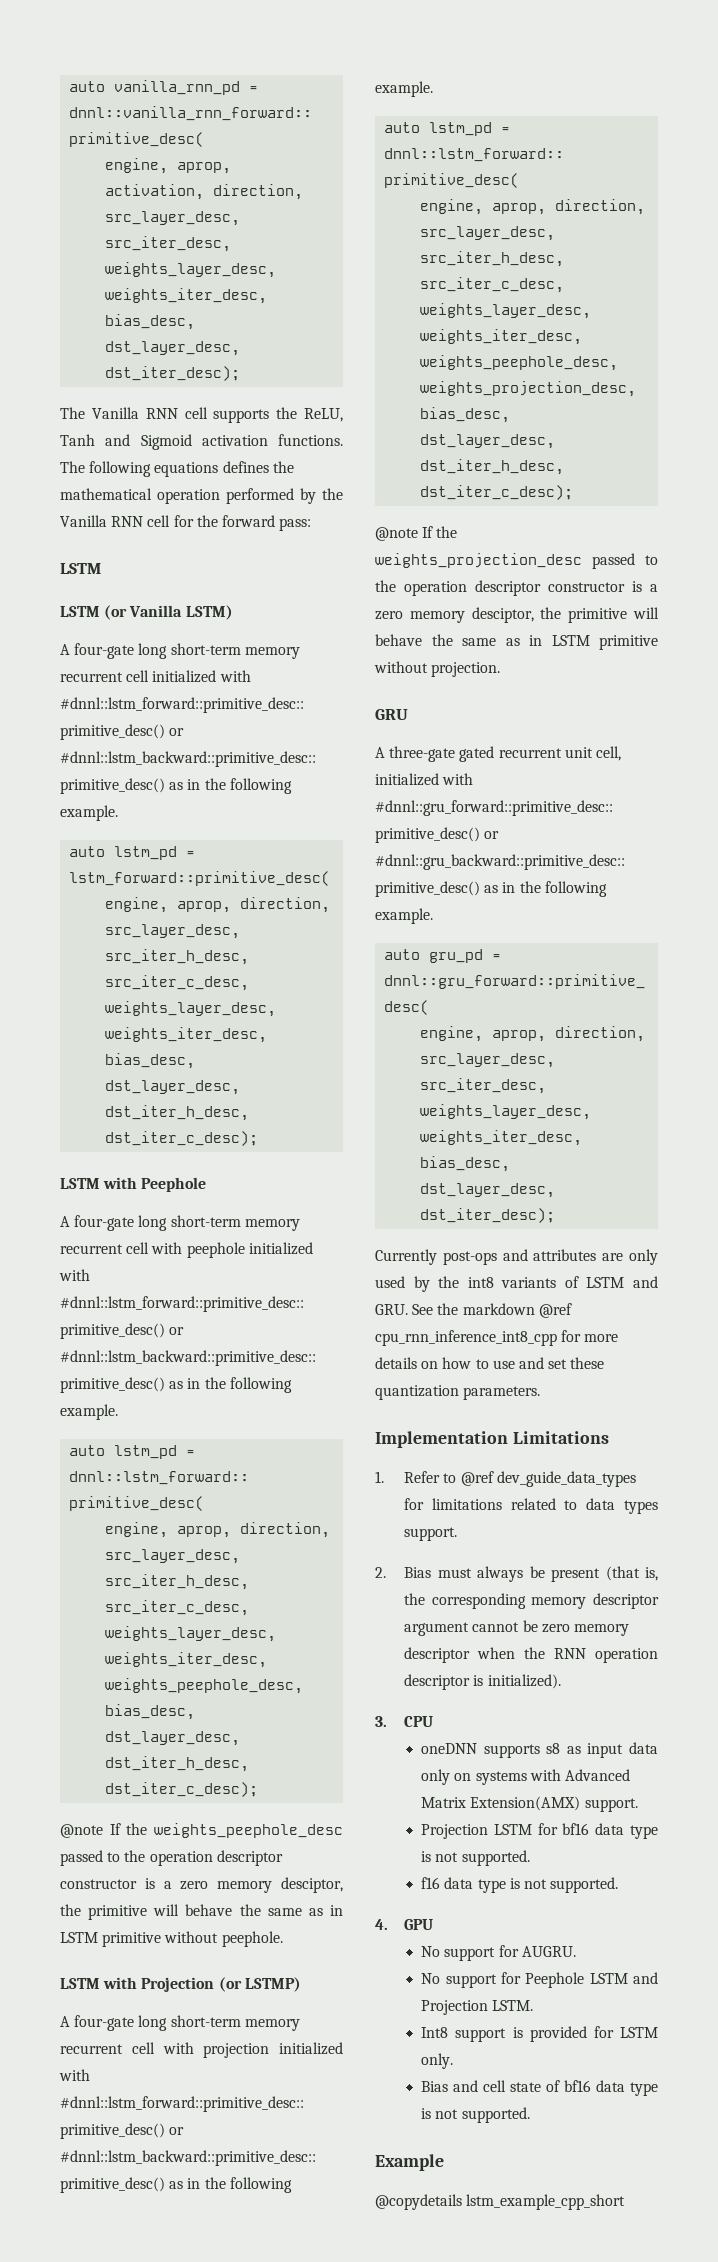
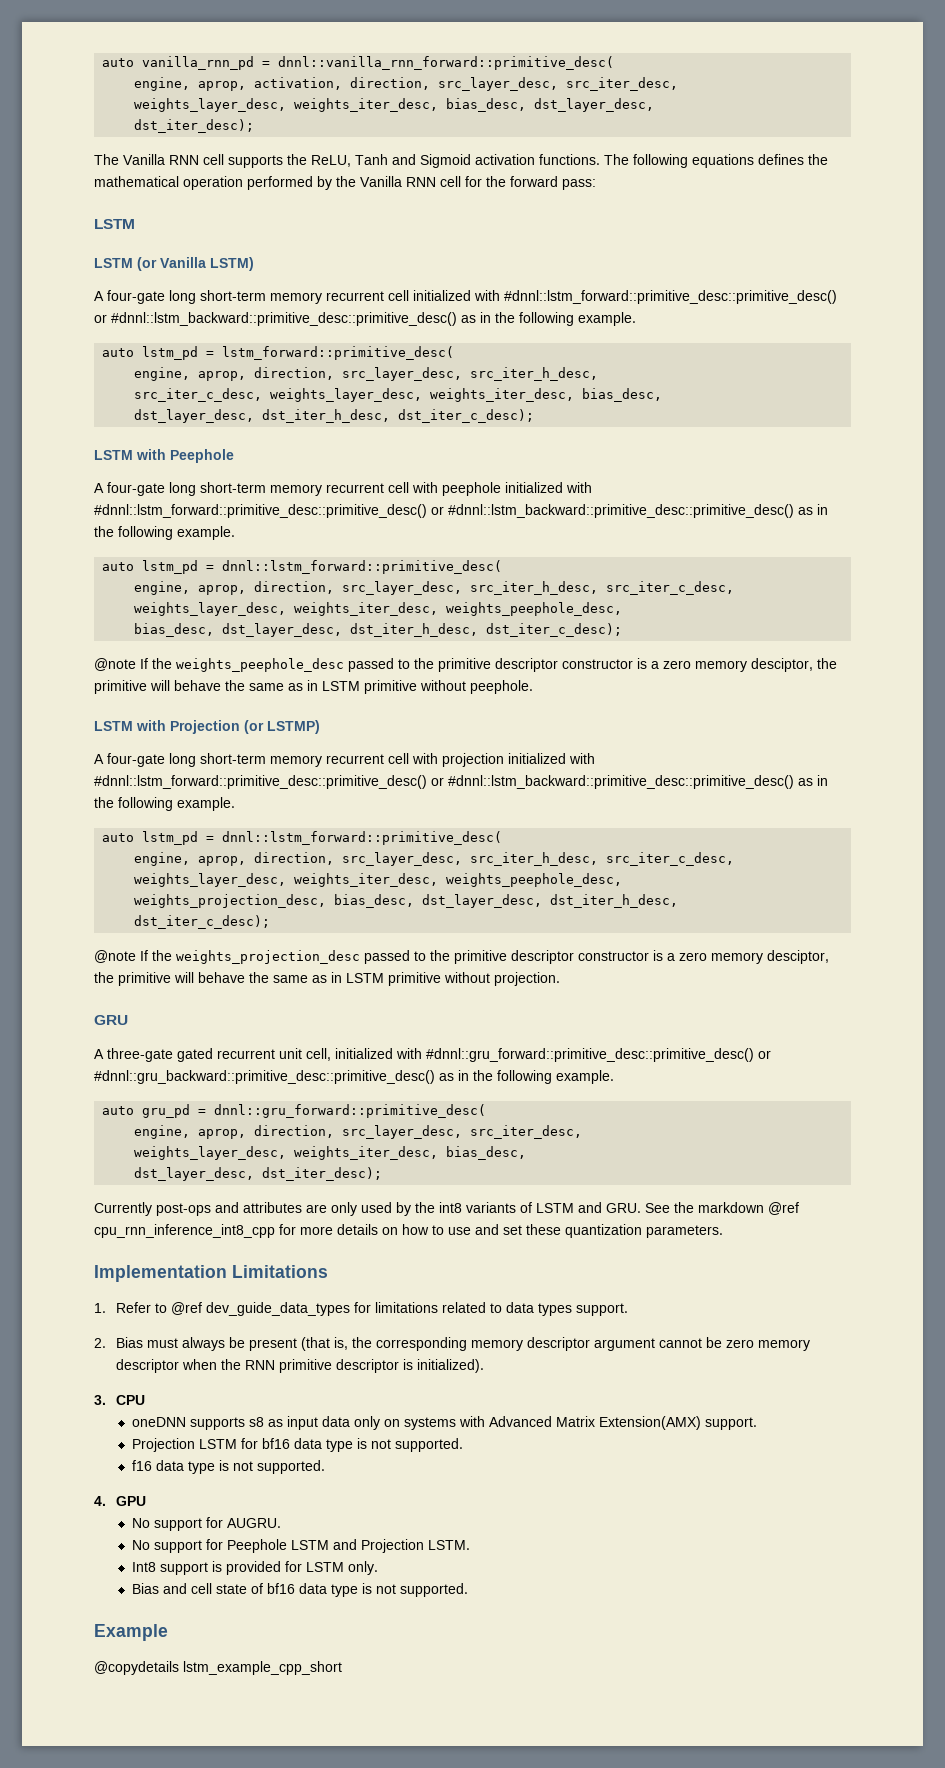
[149,1851,213,1866] operation -> [438,658,491,672] primitive
[404,581,467,596] operation -> [454,950,507,964] primitive
[595,1648,658,1663] operation -> [279,1359,333,1373] primitive

